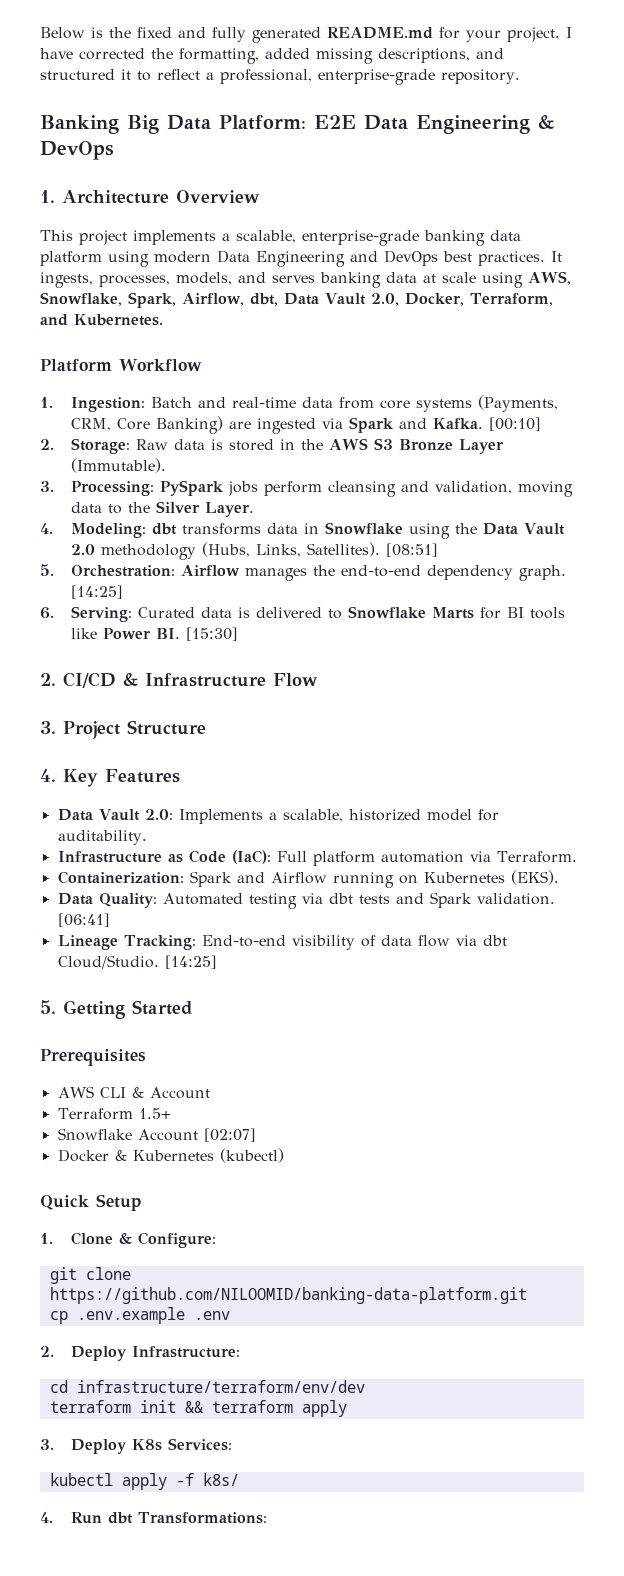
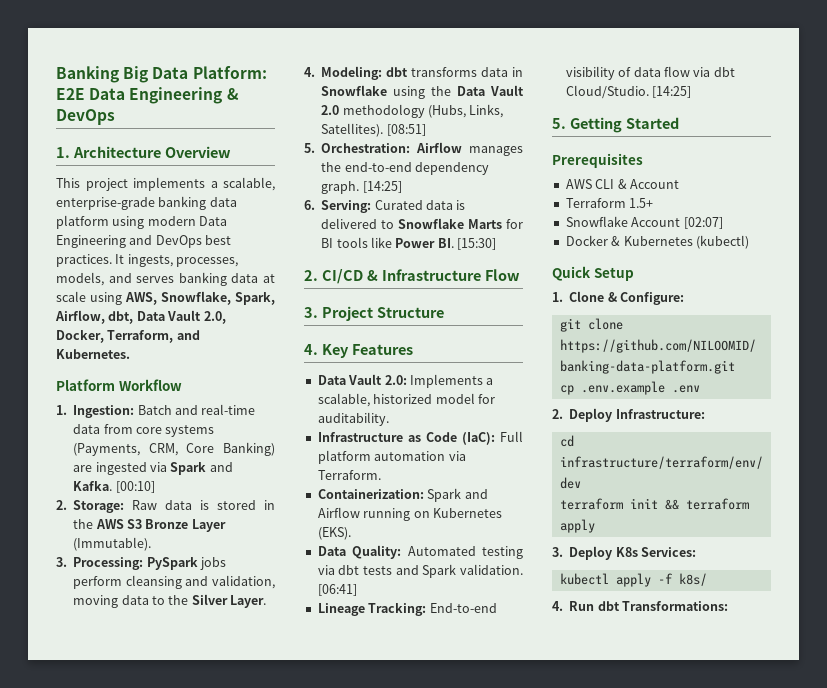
[40,27,572,43] [40,48,504,64] [40,69,520,85] Below is the fixed and fully generated README.md for your project. I have corrected the formatting, added missing descriptions, and structured it to reflect a professional, enterprise-grade repository. // -> (56, 74) none

